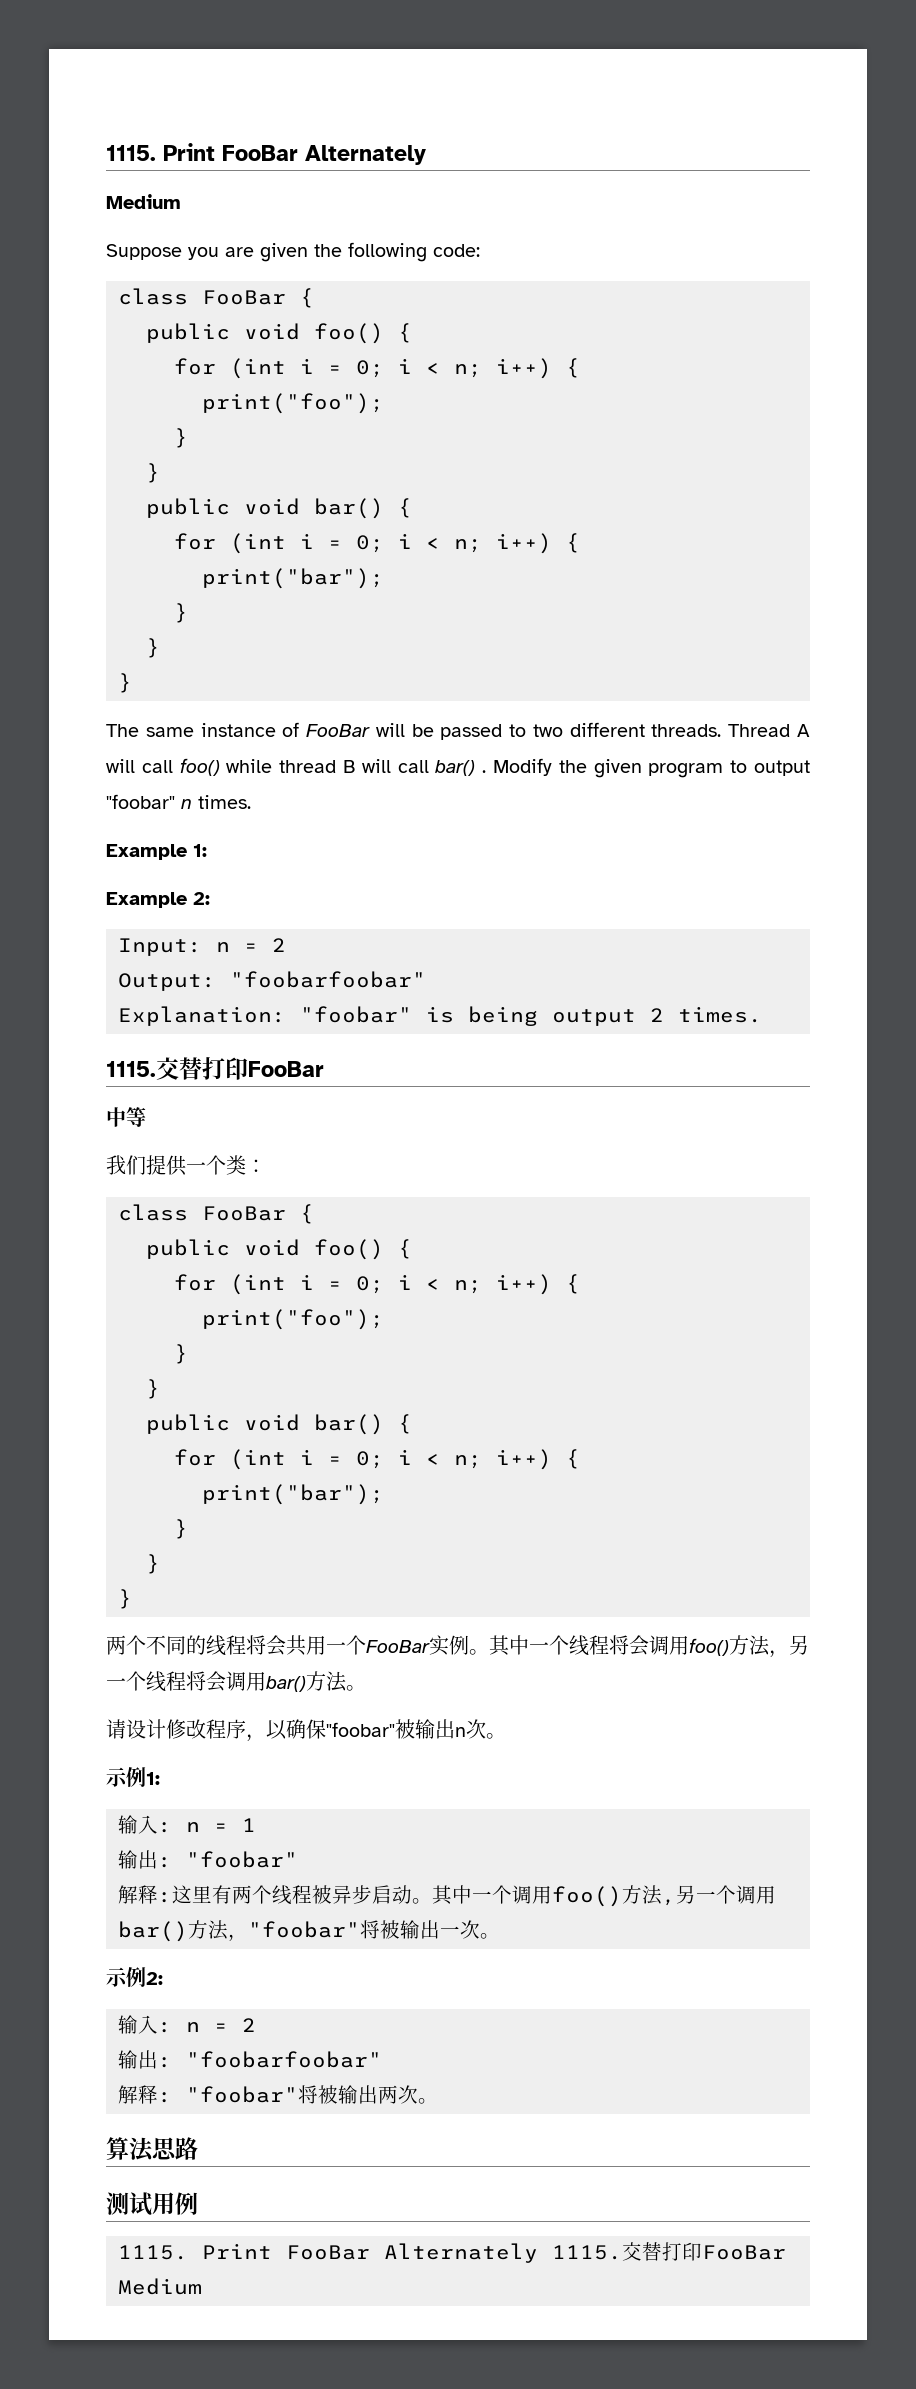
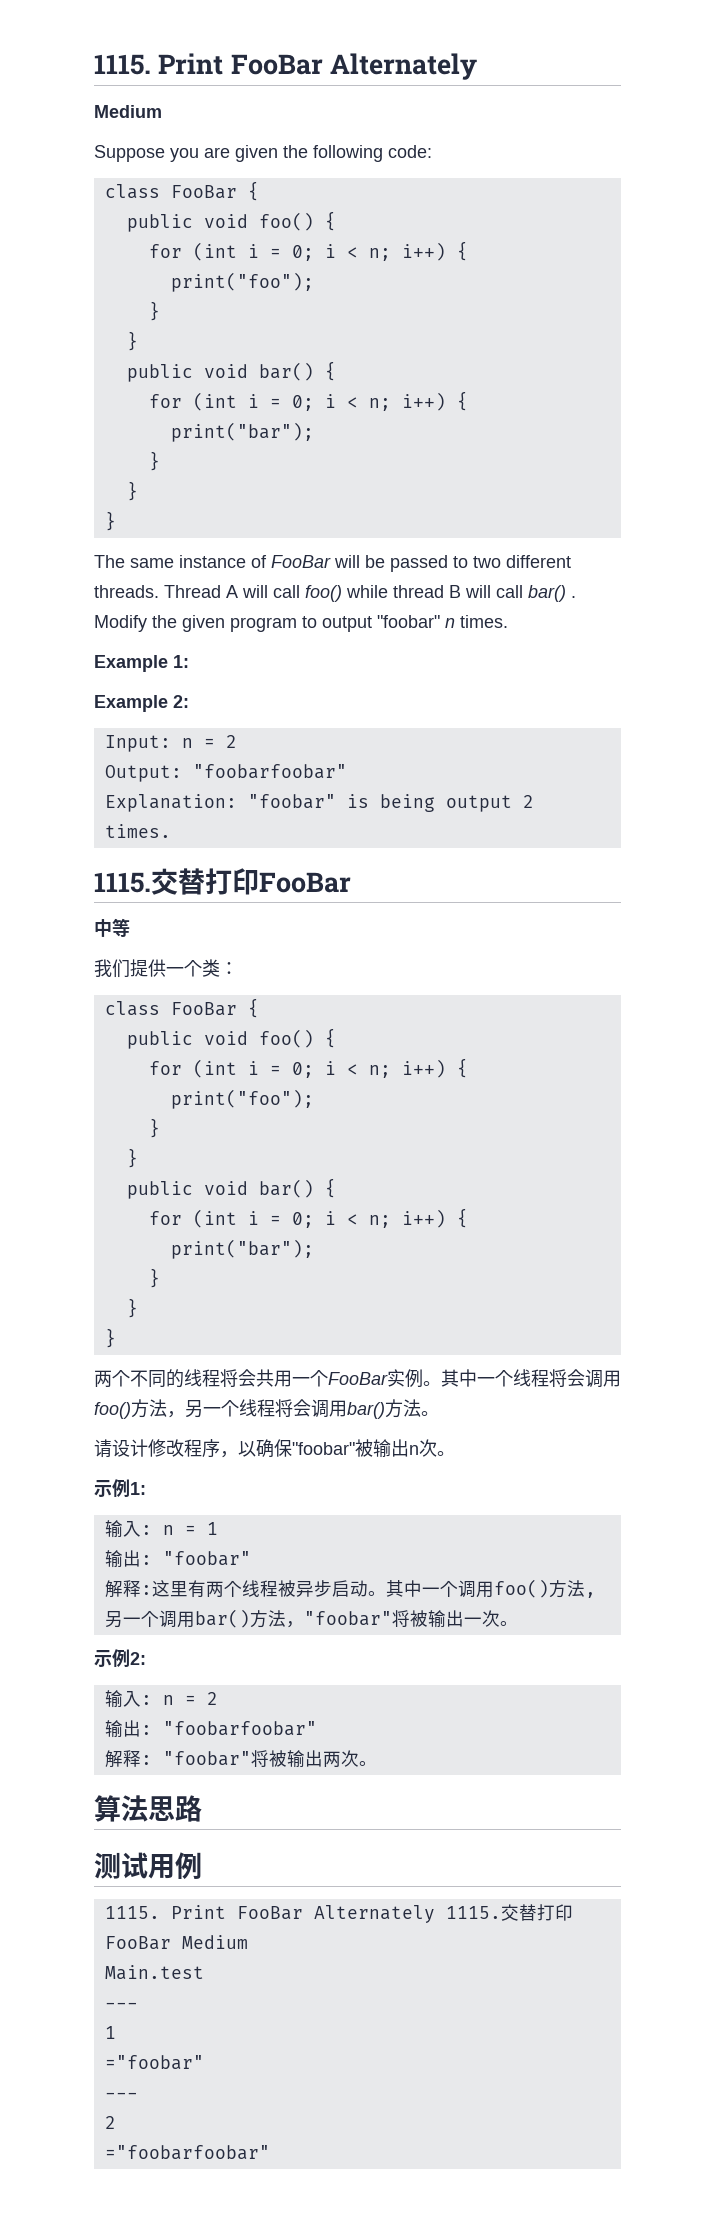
(202, 2286) none -> [104,1965,204,1980] [104,2002,138,2009] [104,2026,116,2039] [104,2055,204,2070] [104,2092,138,2099] [104,2116,116,2129] [104,2145,270,2160] // Main.test // --- // 1 // ="foobar" // --- // 2 // ="foobarfoobar"

